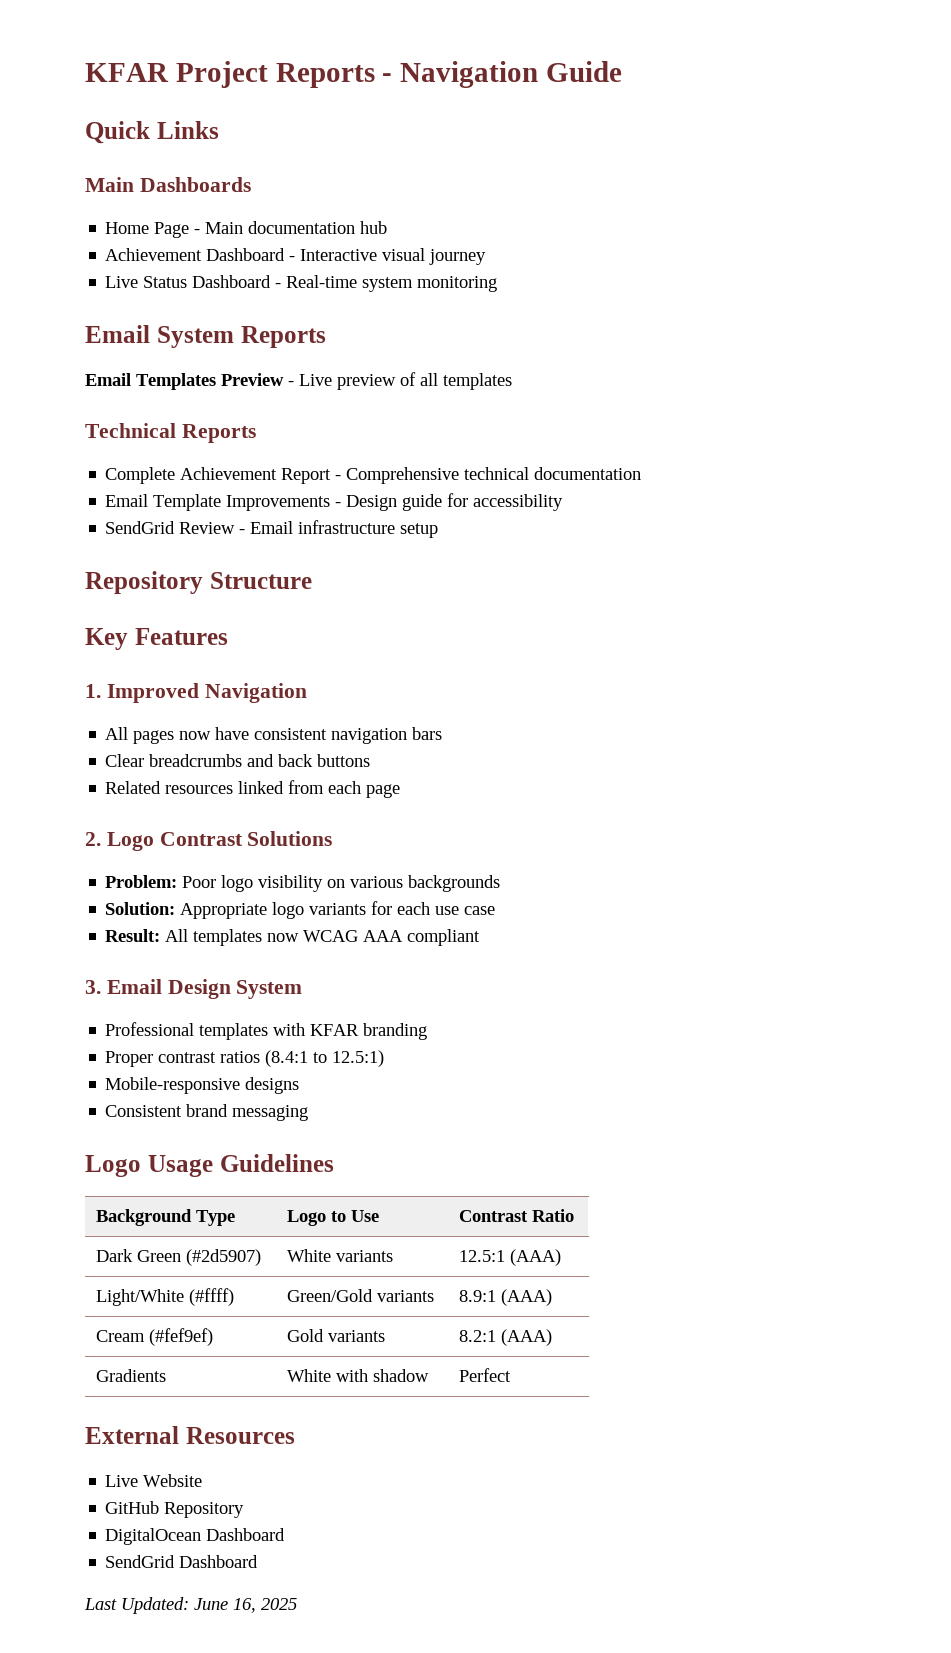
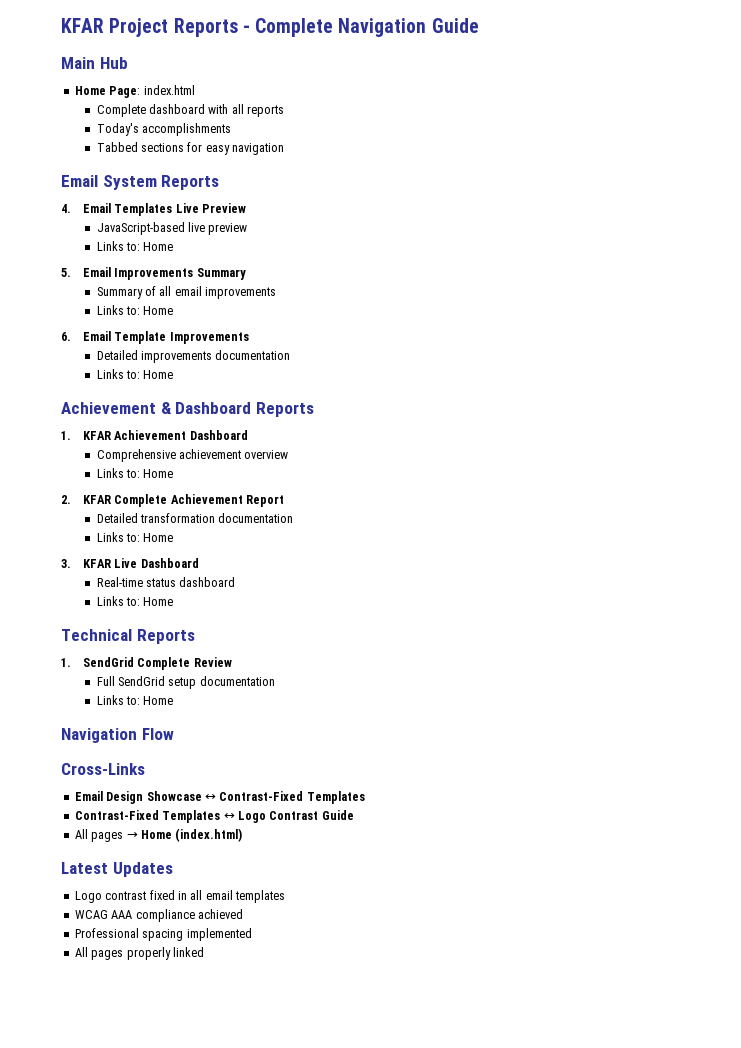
(393, 77) none -> [255,18,334,37] Complete
[85,121,219,144] [85,177,251,192] [105,221,388,238] [105,248,487,265] [105,275,498,292] // Quick Links // Main Dashboards // Home Page - Main documentation hub // Achievement Dashboard - Interactive visual journey // Live Status Dashboard - Real-time system monitoring -> [61,57,128,69] [74,85,195,98] [96,104,285,117] [96,123,232,136] [96,142,285,155] // Main Hub // Home Page: index.html // Complete dashboard with all reports // Today's accomplishments // Tabbed sections for easy navigation
(326, 337) none -> [61,204,71,213] 4.
(216, 381) none -> [175,203,199,213] Live
[288,374,332,386] - Live -> [96,222,206,235] // JavaScript-based live
[400,372,512,390] [85,423,256,443] [105,467,642,484] [105,493,564,511] [105,520,439,538] [85,571,312,594] [85,628,228,650] [85,683,307,703] [105,727,443,744] [105,754,371,767] [105,780,401,798] [85,831,333,851] [105,875,501,892] [105,901,496,919] [105,929,481,946] [85,979,303,999] [105,1022,428,1040] [105,1050,385,1067] [105,1077,300,1094] [105,1104,309,1121] [85,1154,334,1177] [96,1209,236,1226] [287,1210,380,1226] [459,1209,575,1222] [96,1249,262,1266] [287,1249,394,1262] [459,1249,562,1266] [96,1288,235,1306] [287,1289,435,1302] [459,1289,553,1306] [96,1328,214,1346] [287,1329,386,1342] [459,1329,553,1346] [96,1369,167,1382] [287,1369,430,1382] [459,1368,512,1382] [85,1426,295,1444] [105,1474,203,1487] [105,1501,245,1518] [105,1528,286,1545] [105,1555,259,1568] [84,1597,297,1614] of all templates // Technical Reports // Complete Achievement Report - Comprehensive technical documentation // Email Template Improvements - Design guide for accessibility // SendGrid Review - Email infrastructure setup // Repository Structure // Key Features // 1. Improved Navigation // All pages now have consistent navigation bars // Clear breadcrumbs and back buttons // Related resources linked from each page // 2. Logo Contrast Solutions // Problem: Poor logo visibility on various backgrounds // Solution: Appropriate logo variants for each use case // Result: All templates now WCAG AAA compliant // 3. Email Design System // Professional templates with KFAR branding // Proper contrast ratios (8.4:1 to 12.5:1) // Mobile-responsive designs // Consistent brand messaging // Logo Usage Guidelines // Background Type | Logo to Use | Contrast Ratio // Dark Green (#2d5907) | White variants | 12.5:1 (AAA) // Light/White (#ffff) | Green/Gold variants | 8.9:1 (AAA) // Cream (#fef9ef) | Gold variants | 8.2:1 (AAA) // Gradients | White with shadow | Perfect // External Resources // Live Website // GitHub Repository // DigitalOcean Dashboard // SendGrid Dashboard // Last Updated: June 16, 2025 -> [96,241,174,251] [61,267,246,280] [96,286,277,299] [96,305,174,315] [61,331,249,344] [96,350,291,363] [96,369,174,379] [61,402,314,417] [61,430,248,440] [96,449,289,462] [96,468,174,478] [61,494,285,507] [96,513,294,523] [96,532,174,542] [61,558,199,568] [96,577,236,587] [96,596,174,606] [61,629,195,644] [61,657,232,670] [96,676,275,689] [96,695,174,705] [61,728,174,743] [61,763,145,775] [74,791,365,804] [74,810,354,823] [74,828,243,842] [61,862,173,877] [74,890,285,903] [74,909,243,922] [74,928,252,941] [74,947,204,960] // Links to: Home // 5. Email Improvements Summary // Summary of all email improvements // Links to: Home // 6. Email Template Improvements // Detailed improvements documentation // Links to: Home // Achievement & Dashboard Reports // 1. KFAR Achievement Dashboard // Comprehensive achievement overview // Links to: Home // 2. KFAR Complete Achievement Report // Detailed transformation documentation // Links to: Home // 3. KFAR Live Dashboard // Real-time status dashboard // Links to: Home // Technical Reports // 1. SendGrid Complete Review // Full SendGrid setup documentation // Links to: Home // Navigation Flow // Cross-Links // Email Design Showcase ↔ Contrast-Fixed Templates // Contrast-Fixed Templates ↔ Logo Contrast Guide // All pages → Home (index.html) // Latest Updates // Logo contrast fixed in all email templates // WCAG AAA compliance achieved // Professional spacing implemented // All pages properly linked

